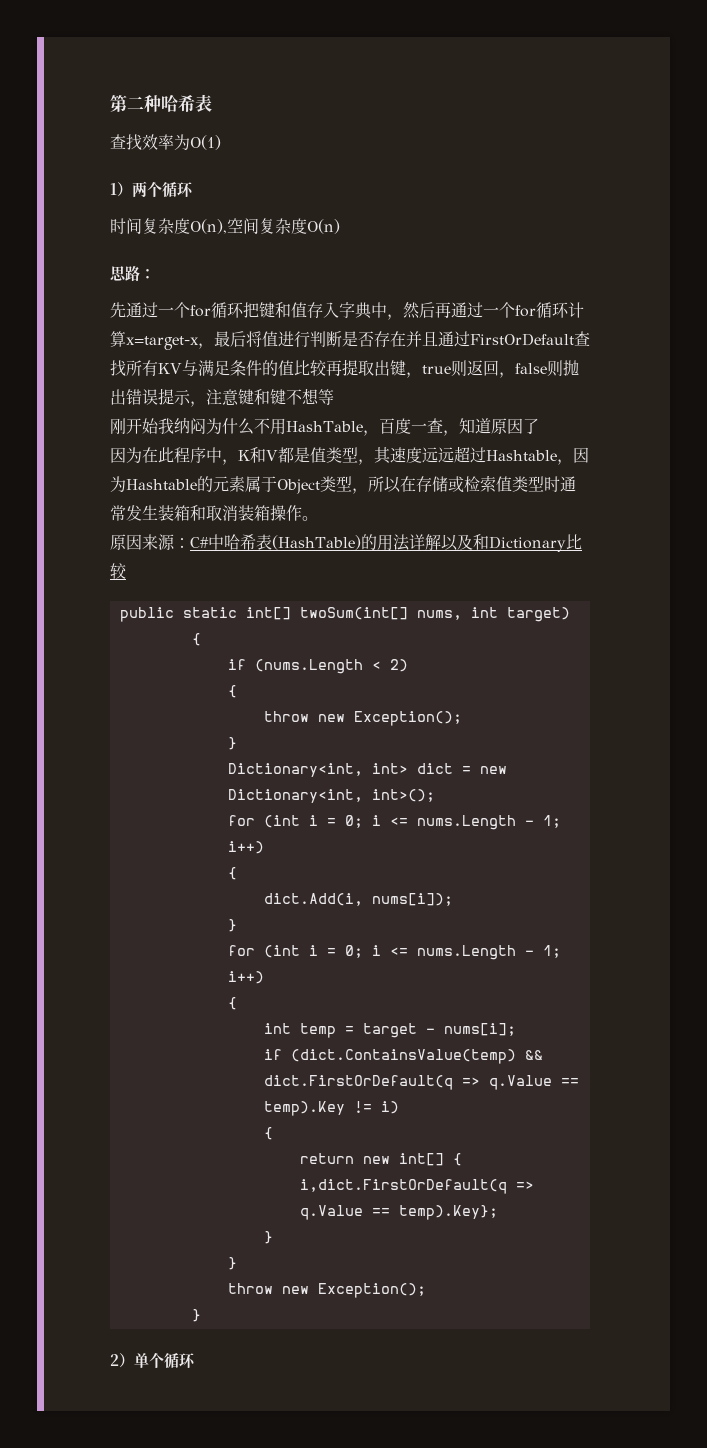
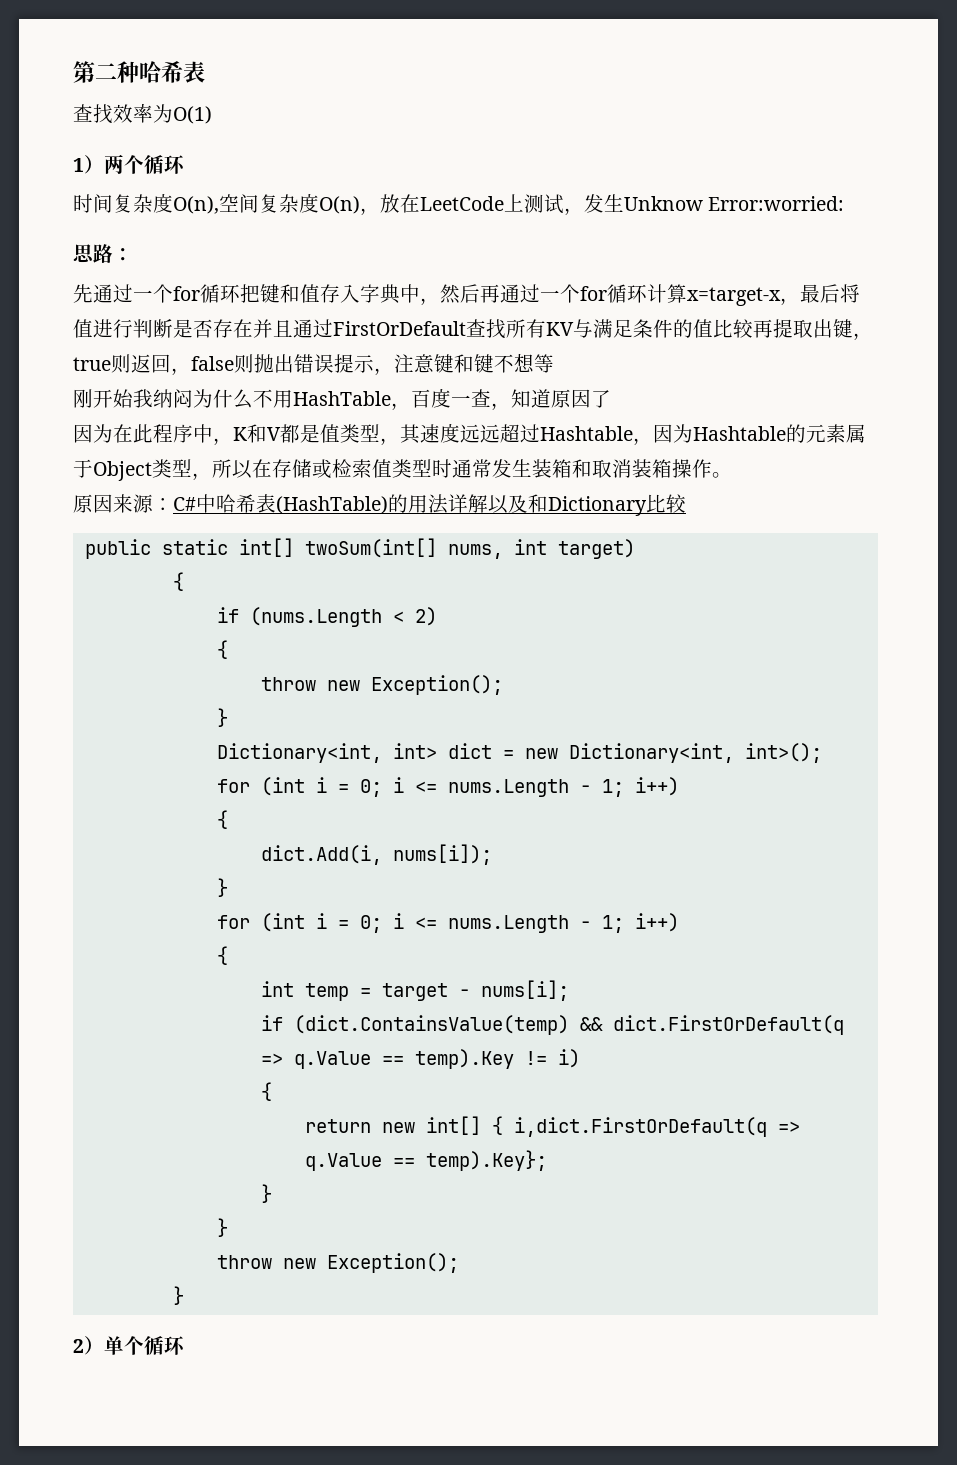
(340, 226) none -> [360,194,845,215] ，放在LeetCode上测试，发生Unknow Error:worried:

